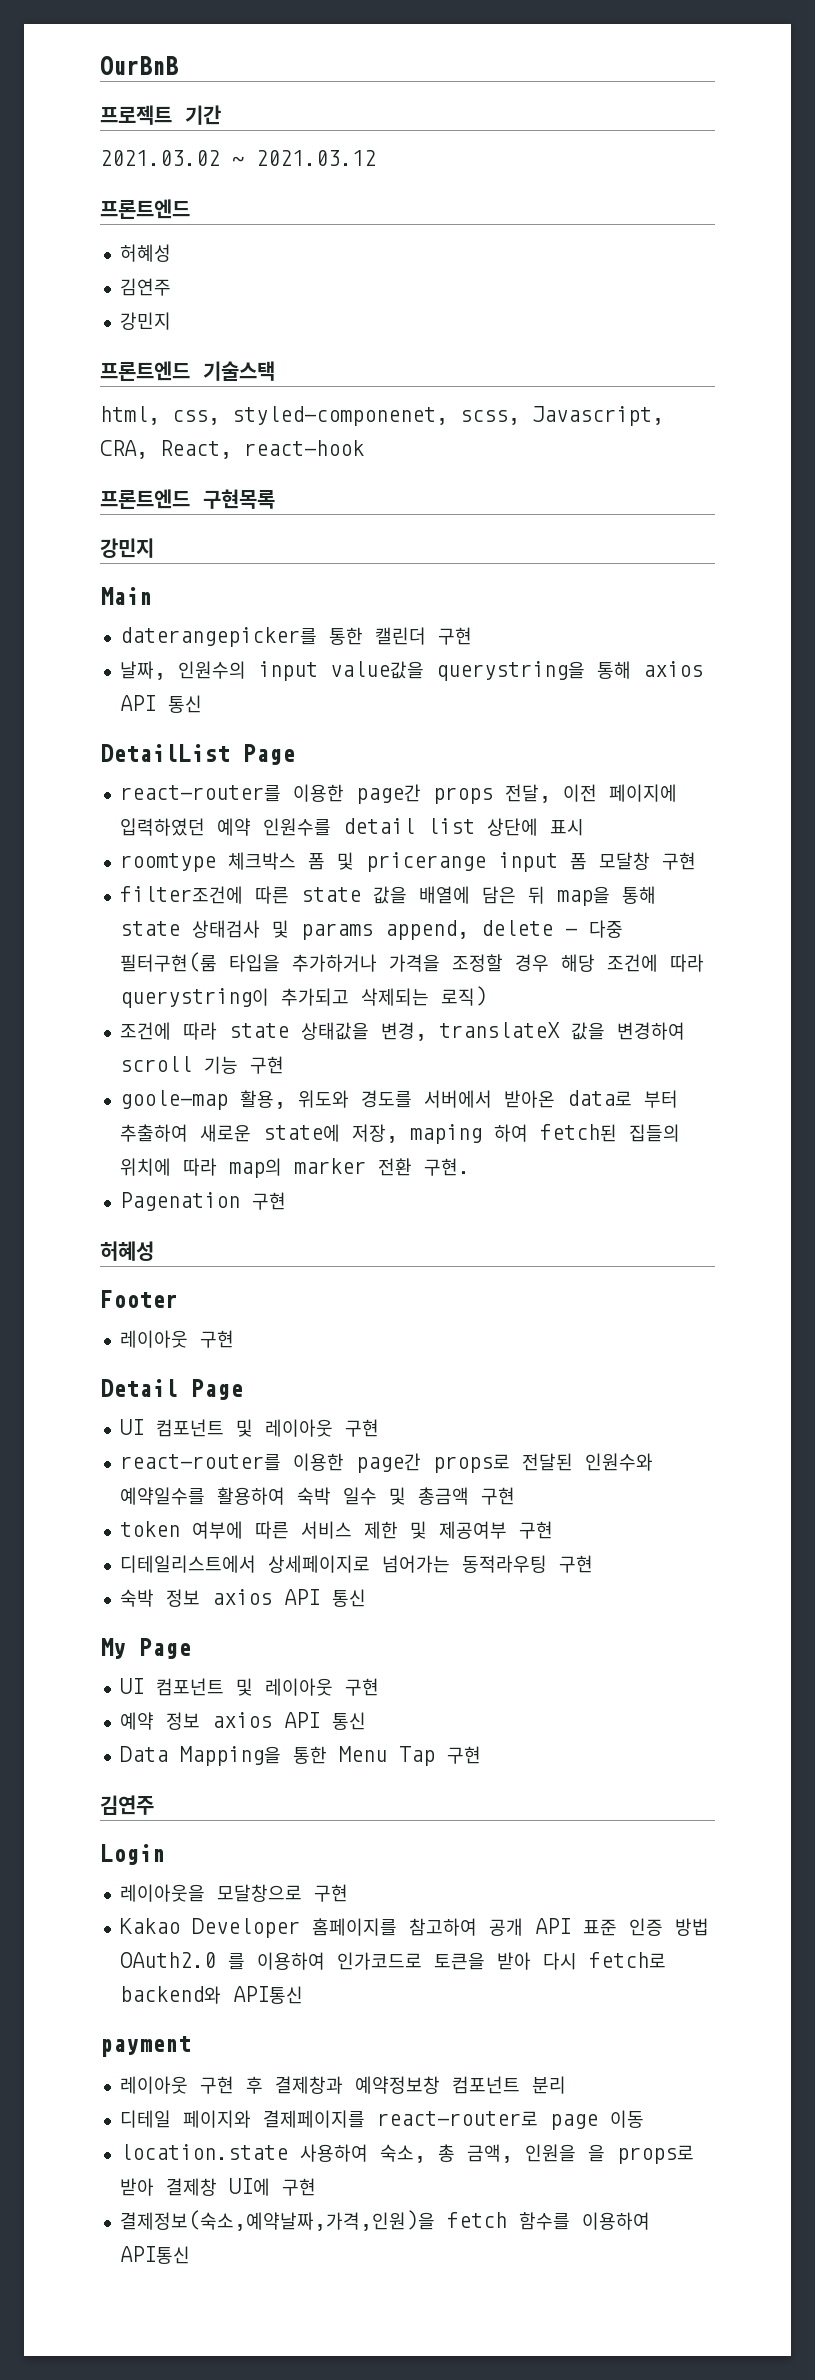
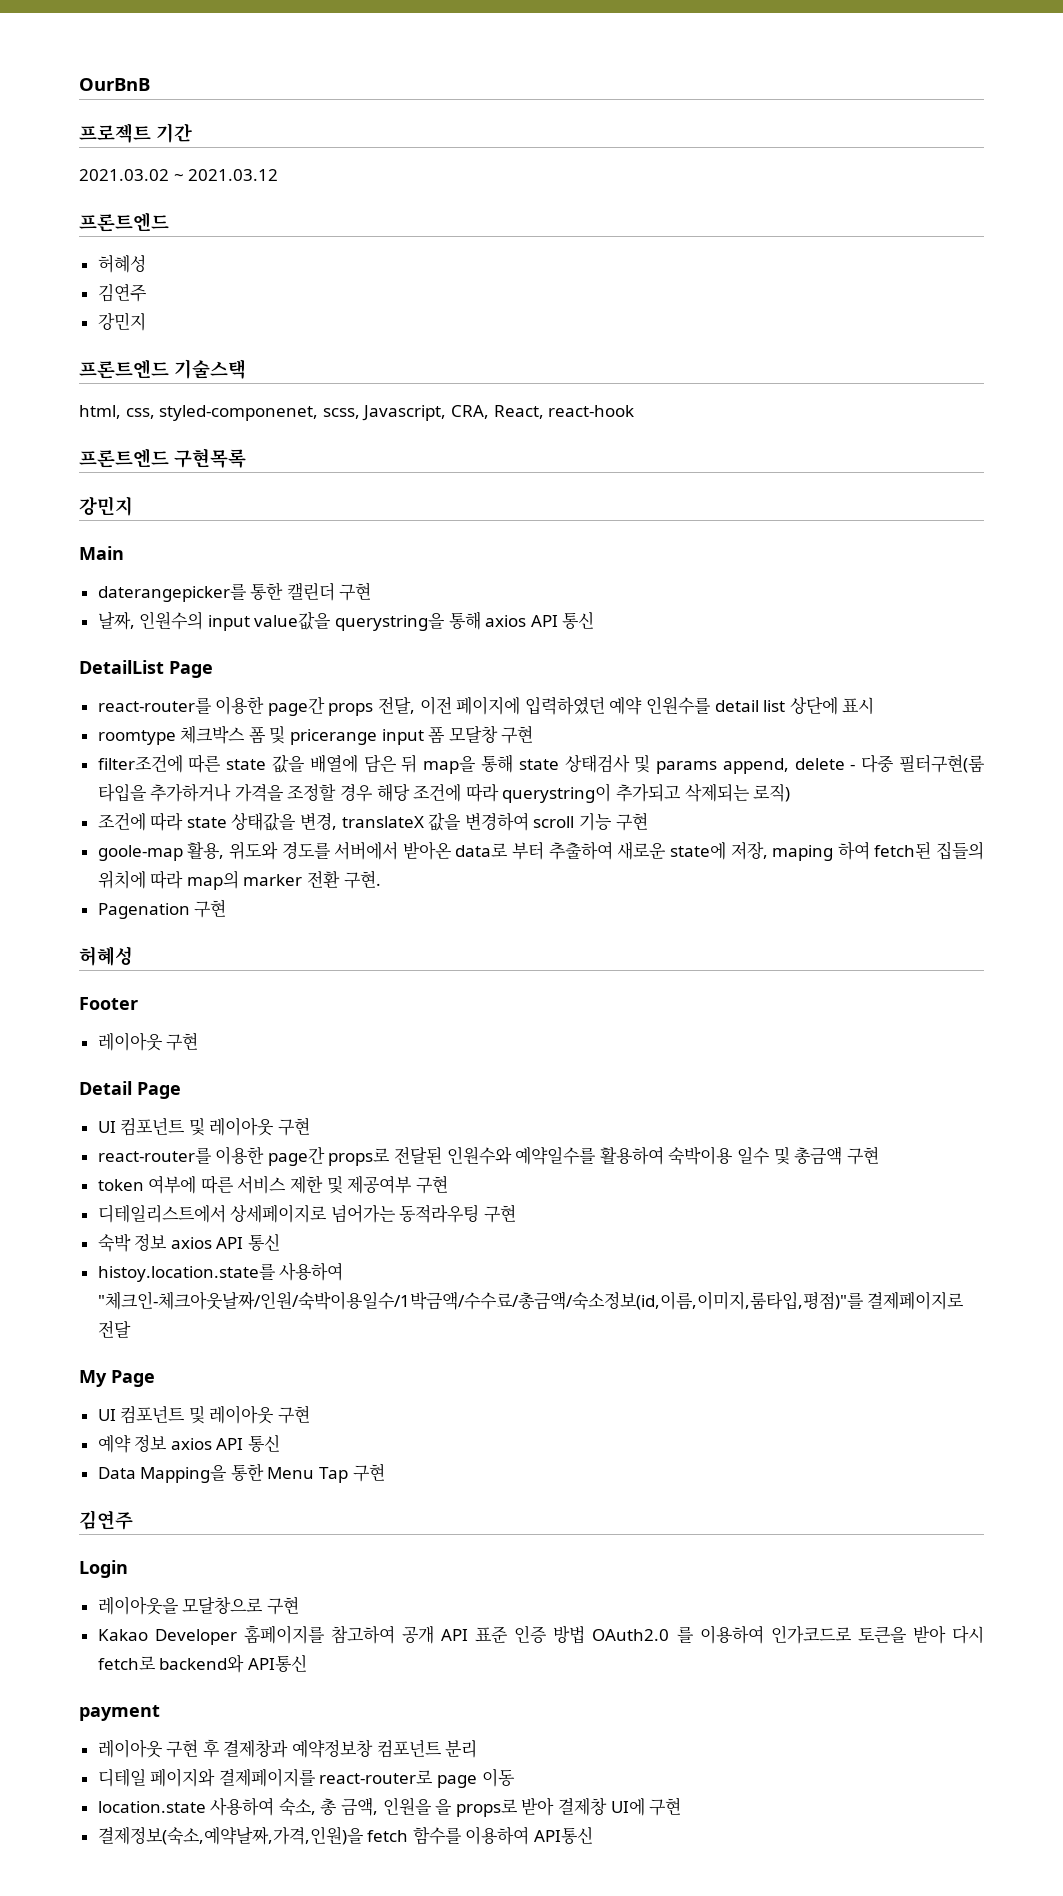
[296,1487,331,1505] 숙박 -> [668,1146,734,1165] 숙박이용
(366, 1598) none -> [97,1262,344,1282] [97,1291,965,1310] [97,1320,131,1338] // histoy.location.state를 사용하여 "체크인-체크아웃날짜/인원/숙박이용일수/1박금액/수수료/총금액/숙소정보(id,이름,이미지,룸타입,평점)"를 결제페이지로 전달

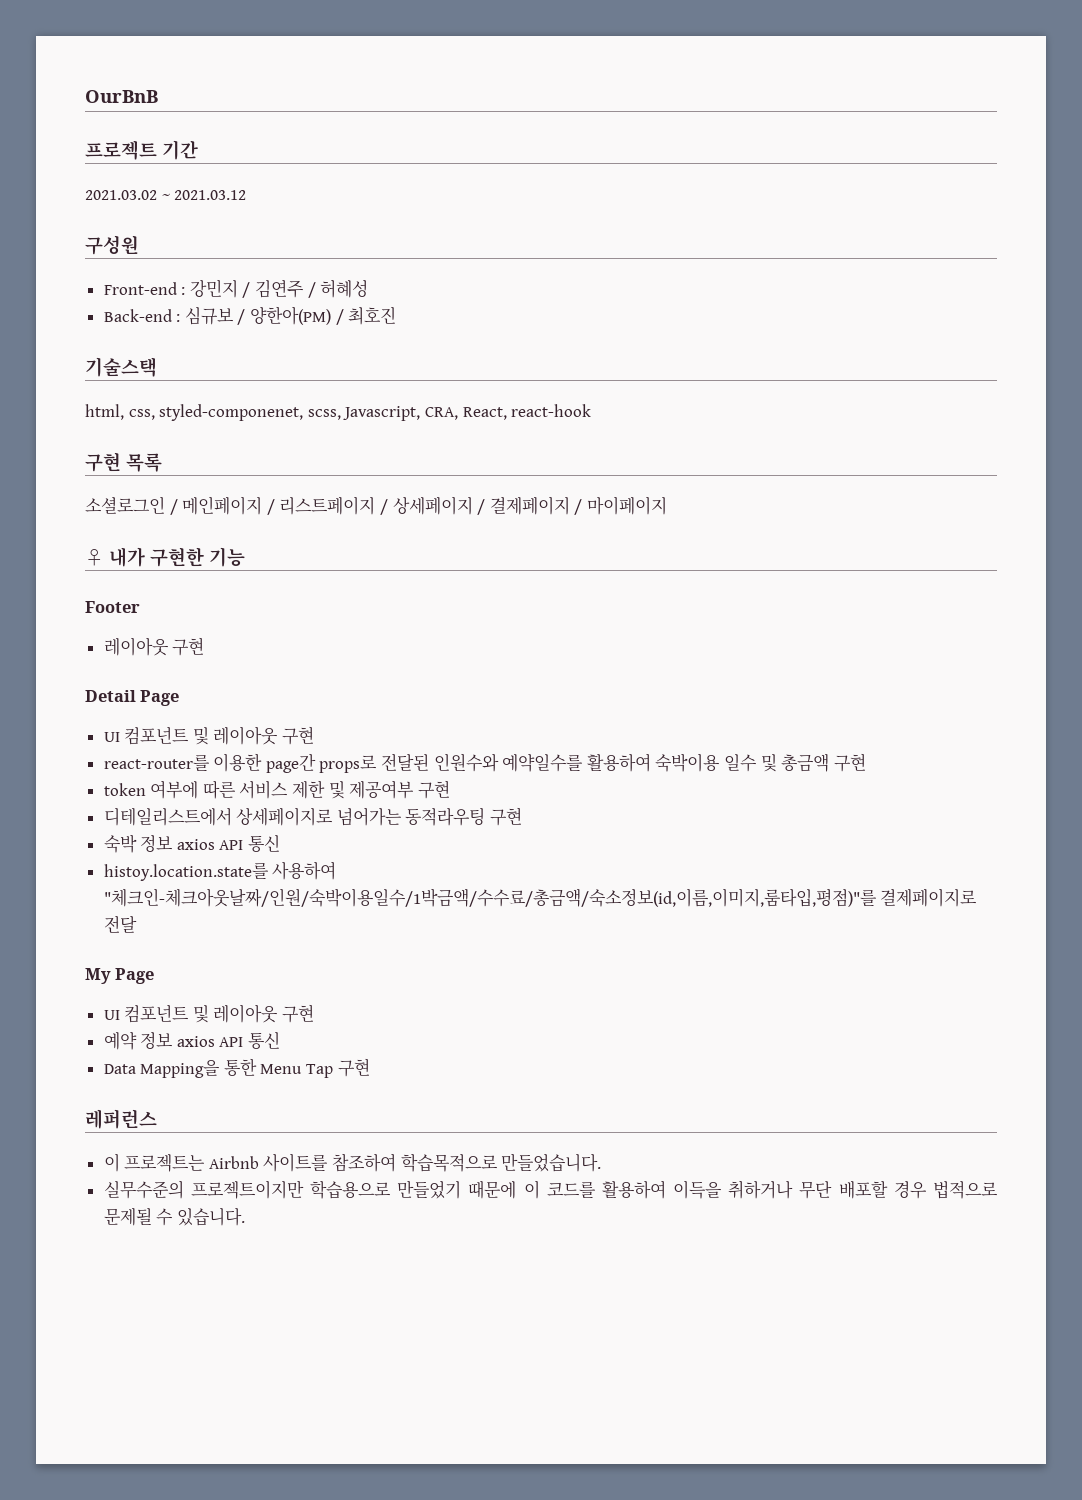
[79,212,169,232] [97,254,146,273] [97,283,147,302] [97,312,146,331] [79,359,169,379] 프론트엔드 // 허혜성 // 김연주 // 강민지 // 프론트엔드 -> [85,235,139,255] [103,279,369,298] [103,306,397,325] 구성원 // Front-end : 강민지 / 김연주 / 허혜성 // Back-end : 심규보 / 양한아(PM) / 최호진 //
[79,448,246,468] [79,496,133,516] [79,546,124,560] [97,582,372,602] [97,611,595,631] [79,660,213,678] [97,696,875,716] [97,725,534,745] [97,754,985,774] [97,783,791,803] [97,812,648,831] [97,841,985,861] [97,870,381,890] [97,899,227,919] [79,946,133,966] 프론트엔드 구현목록 // 강민지 // Main // daterangepicker를 통한 캘린더 구현 // 날짜, 인원수의 input value값을 querystring을 통해 axios API 통신 // DetailList Page // react-router를 이용한 page간 props 전달, 이전 페이지에 입력하였던 예약 인원수를 detail list 상단에 표시 // roomtype 체크박스 폼 및 pricerange input 폼 모달창 구현 // filter조건에 따른 state 값을 배열에 담은 뒤 map을 통해 state 상태검사 및 params append, delete - 다중 필터구현(룸 타입을 추가하거나 가격을 조정할 경우 해당 조건에 따라 querystring이 추가되고 삭제되는 로직) // 조건에 따라 state 상태값을 변경, translateX 값을 변경하여 scroll 기능 구현 // goole-map 활용, 위도와 경도를 서버에서 받아온 data로 부터 추출하여 새로운 state에 저장, maping 하여 fetch된 집들의 위치에 따라 map의 marker 전환 구현. // Pagenation 구현 // 허혜성 -> [85,452,162,472] [85,496,667,515] [85,547,245,567] 구현 목록 // 소셜로그인 / 메인페이지 / 리스트페이지 / 상세페이지 / 결제페이지 / 마이페이지 // ♀ 내가 구현한 기능
[79,1510,133,1530] [79,1560,128,1578] [97,1596,299,1615] [97,1625,985,1645] [97,1654,307,1673] [79,1705,160,1721] [97,1739,478,1758] [97,1768,515,1788] [97,1797,682,1817] [97,1826,594,1845] 김연주 // Login // 레이아웃을 모달창으로 구현 // Kakao Developer 홈페이지를 참고하여 공개 API 표준 인증 방법 OAuth2.0 를 이용하여 인가코드로 토큰을 받아 다시 fetch로 backend와 API통신 // payment // 레이아웃 구현 후 결제창과 예약정보창 컴포넌트 분리 // 디테일 페이지와 결제페이지를 react-router로 page 이동 // location.state 사용하여 숙소, 총 금액, 인원을 을 props로 받아 결제창 UI에 구현 // 결제정보(숙소,예약날짜,가격,인원)을 fetch 함수를 이용하여 API통신 -> [85,1109,157,1129] [103,1153,602,1172] [103,1180,999,1199] [103,1207,245,1226] 레퍼런스 // 이 프로젝트는 Airbnb 사이트를 참조하여 학습목적으로 만들었습니다. // 실무수준의 프로젝트이지만 학습용으로 만들었기 때문에 이 코드를 활용하여 이득을 취하거나 무단 배포할 경우 법적으로 문제될 수 있습니다.

